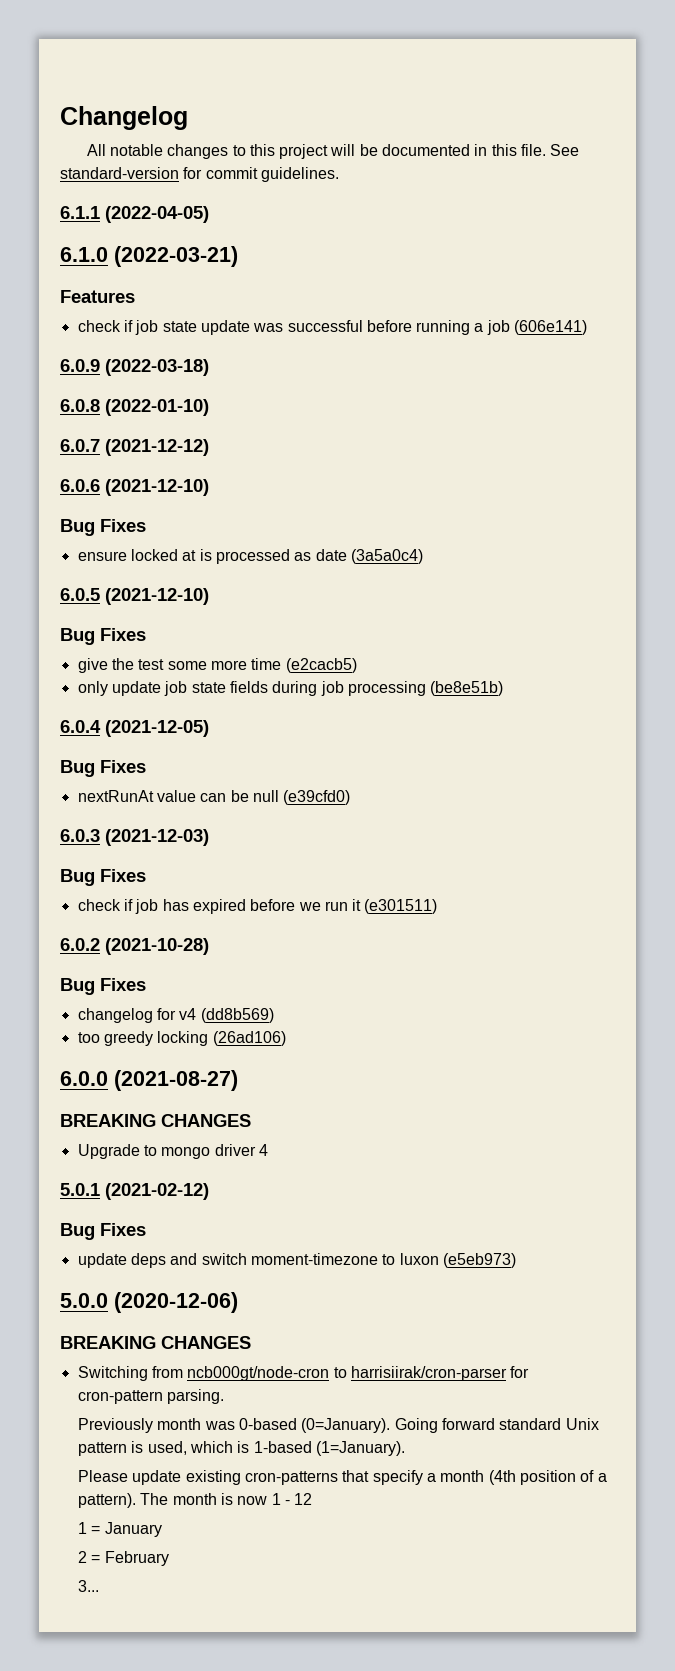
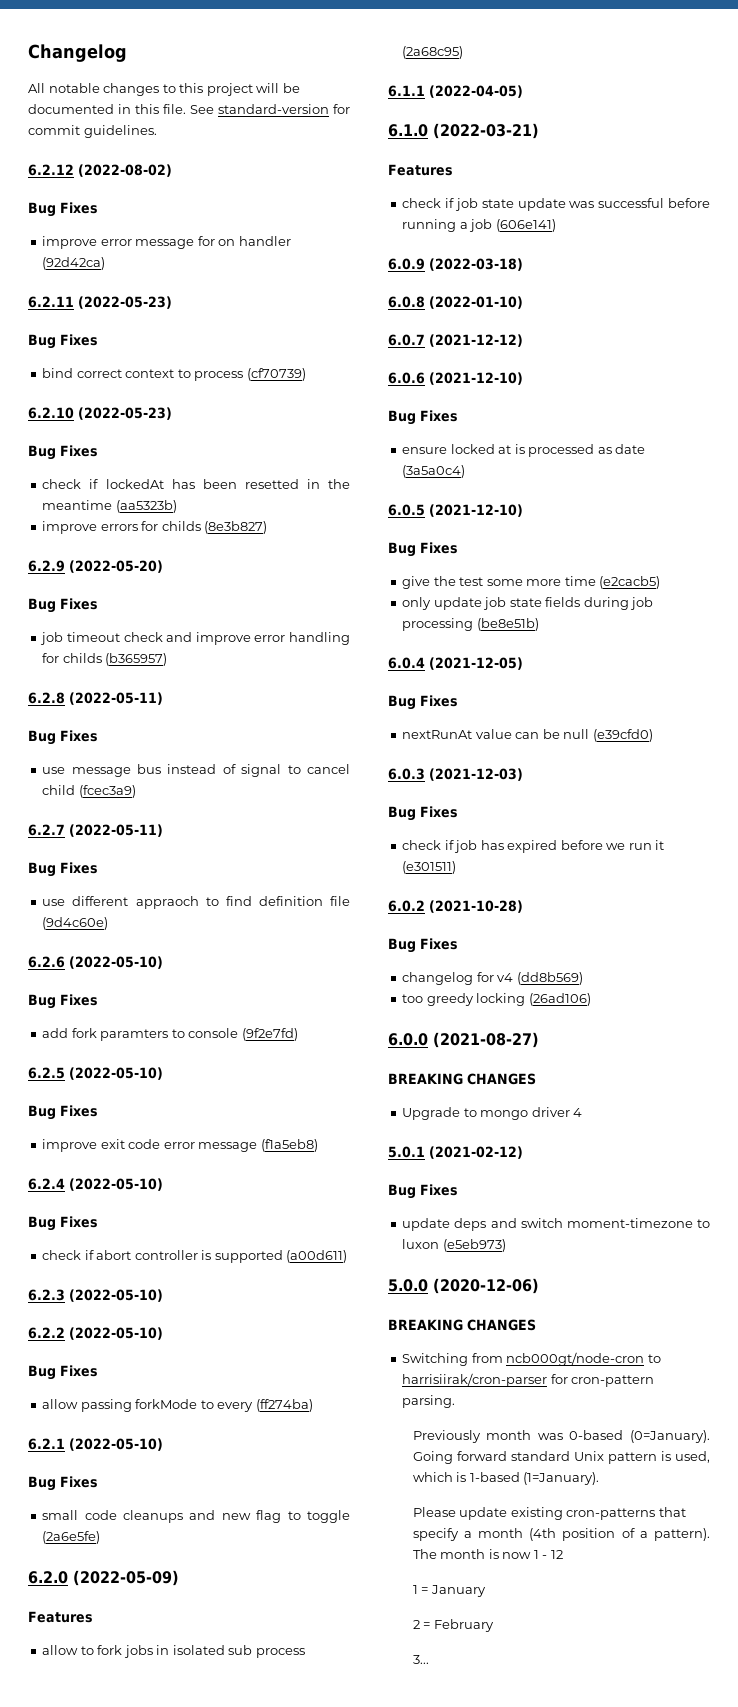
(339, 174) none -> [28,164,172,177] [28,202,98,217] [42,236,291,249] [42,257,106,270] [28,296,172,309] [28,334,98,349] [42,368,306,381] [28,407,172,420] [28,445,98,460] [42,479,350,489] [42,500,177,513] [42,521,268,534] [28,560,163,573] [28,598,98,613] [40,632,350,645] [42,653,168,666] [28,692,163,705] [28,730,98,745] [42,764,350,777] [42,785,136,798] [28,824,163,837] [28,862,98,877] [42,896,350,909] [42,917,109,930] [28,956,163,969] [28,994,98,1009] [42,1028,298,1041] [28,1067,163,1080] [28,1105,98,1120] [42,1139,318,1152] [28,1178,163,1191] [28,1216,98,1231] [42,1250,348,1263] [28,1289,163,1302] [28,1327,163,1340] [28,1365,98,1380] [42,1399,313,1412] [28,1438,163,1451] [28,1476,98,1491] [42,1510,350,1523] [42,1531,101,1544] [28,1570,179,1586] [28,1611,93,1623] [42,1645,305,1658] [402,46,464,59] // 6.2.12 (2022-08-02) // Bug Fixes // improve error message for on handler (92d42ca) // 6.2.11 (2022-05-23) // Bug Fixes // bind correct context to process (cf70739) // 6.2.10 (2022-05-23) // Bug Fixes // check if lockedAt has been resetted in the meantime (aa5323b) // improve errors for childs (8e3b827) // 6.2.9 (2022-05-20) // Bug Fixes // job timeout check and improve error handling for childs (b365957) // 6.2.8 (2022-05-11) // Bug Fixes // use message bus instead of signal to cancel child (fcec3a9) // 6.2.7 (2022-05-11) // Bug Fixes // use different appraoch to find definition file (9d4c60e) // 6.2.6 (2022-05-10) // Bug Fixes // add fork paramters to console (9f2e7fd) // 6.2.5 (2022-05-10) // Bug Fixes // improve exit code error message (f1a5eb8) // 6.2.4 (2022-05-10) // Bug Fixes // check if abort controller is supported (a00d611) // 6.2.3 (2022-05-10) // 6.2.2 (2022-05-10) // Bug Fixes // allow passing forkMode to every (ff274ba) // 6.2.1 (2022-05-10) // Bug Fixes // small code cleanups and new flag to toggle (2a6e5fe) // 6.2.0 (2022-05-09) // Features // allow to fork jobs in isolated sub process (2a68c95)

